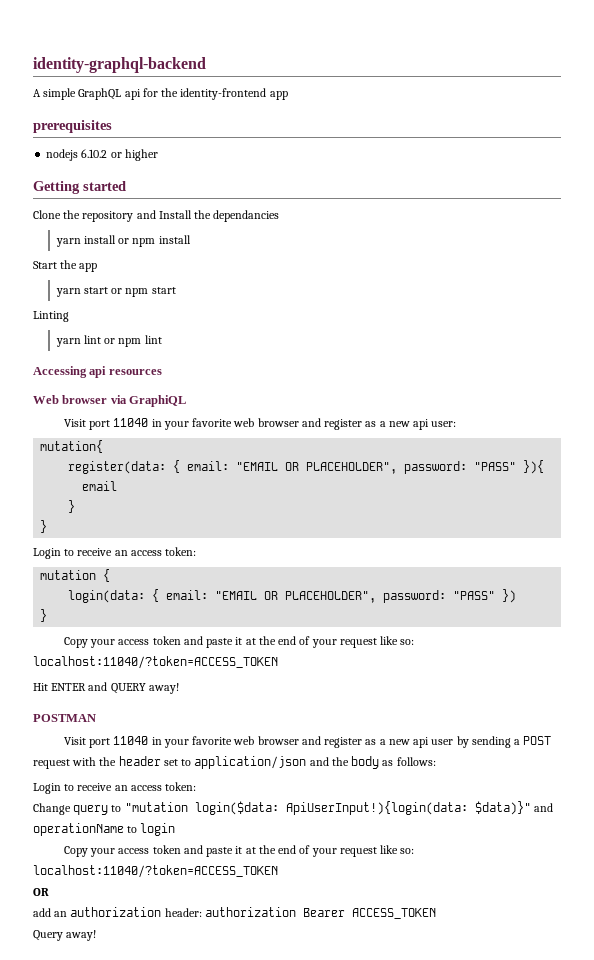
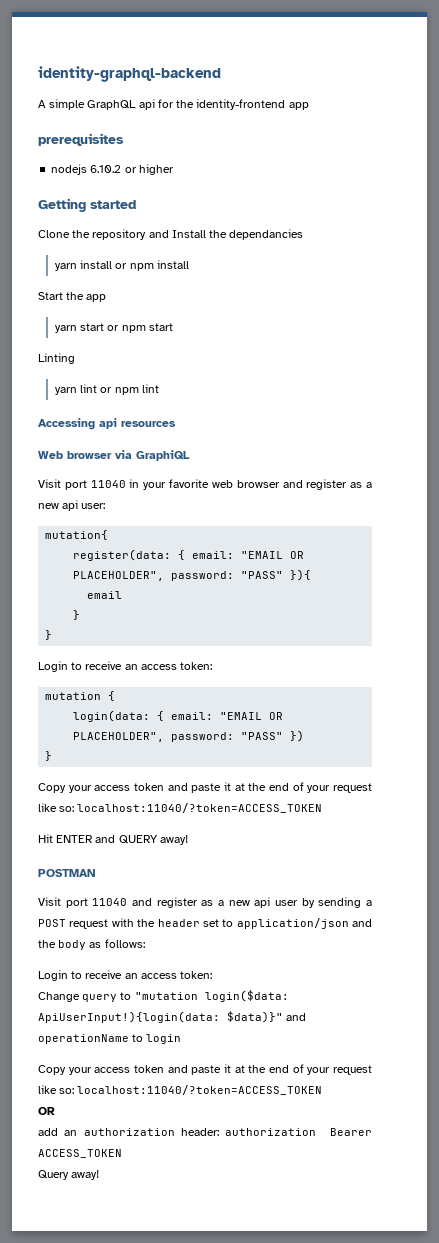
[151,736,299,748] in your favorite web browser -> (128, 902) none

